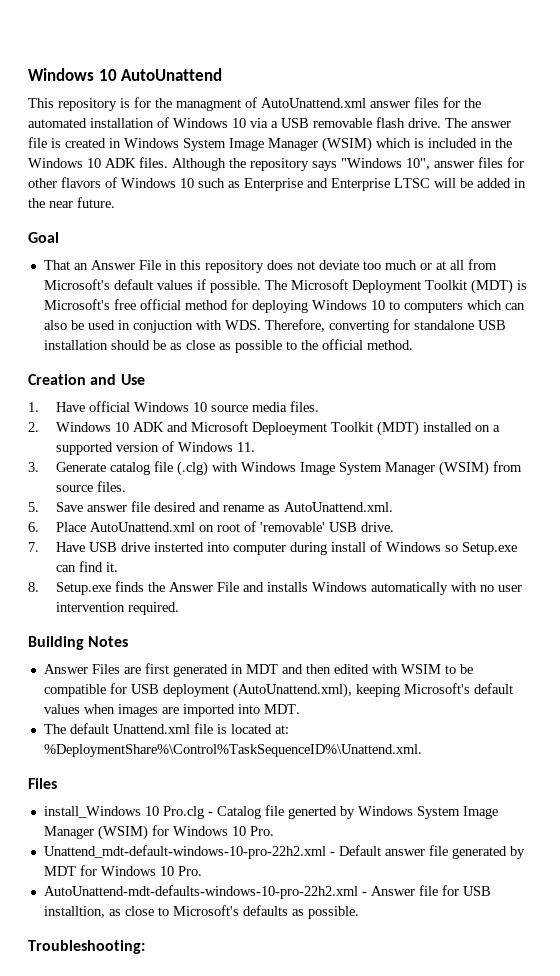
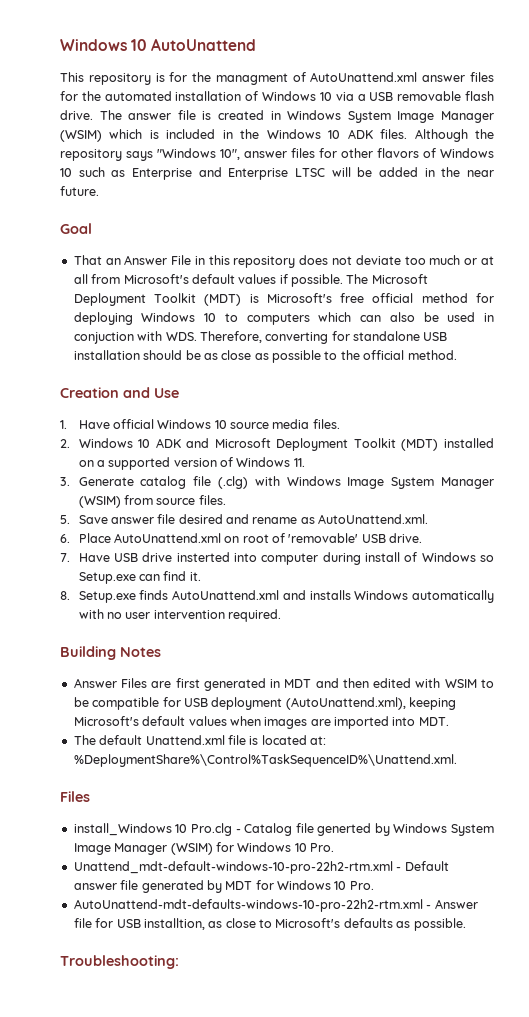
[251,422,327,435] Deploeyment -> [276,438,349,451] Deployment
[147,582,239,592] the Answer File -> [172,590,280,600] AutoUnattend.xml
[43,845,326,859] Unattend_mdt-default-windows-10-pro-22h2.xml -> [73,861,393,874] Unattend_mdt-default-windows-10-pro-22h2-rtm.xml
[43,885,358,899] AutoUnattend-mdt-defaults-windows-10-pro-22h2.xml -> [73,899,423,912] AutoUnattend-mdt-defaults-windows-10-pro-22h2-rtm.xml

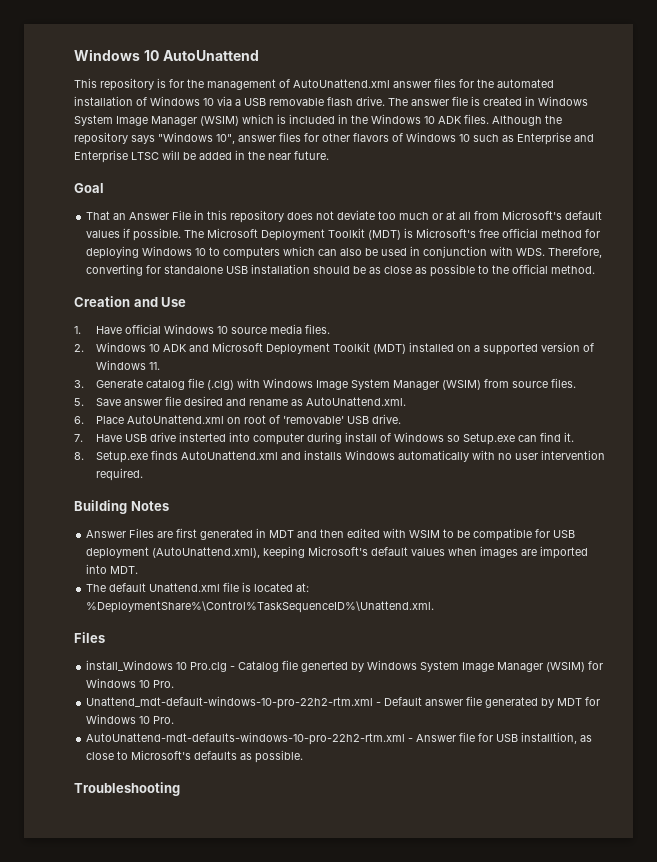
[215,73,288,85] managment -> [207,79,276,90] management
[73,332,134,344] conjuction -> [423,246,488,258] conjunction
[60,955,179,969] Troubleshooting: -> [74,782,180,796] Troubleshooting

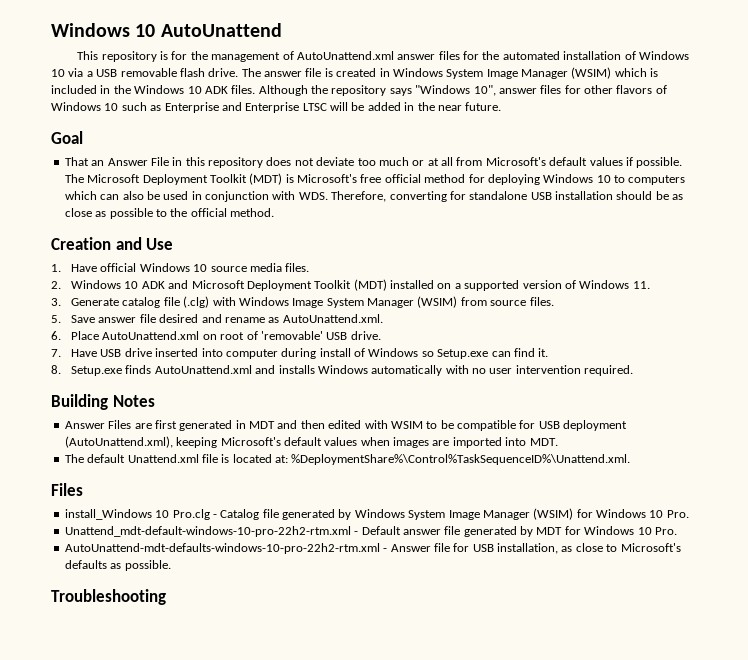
[178,432,226,442] insterted -> [155,348,199,357] inserted
[301,661,349,672] generted -> [282,509,335,520] generated
[521,732,578,744] installtion, -> [497,543,558,554] installation,

